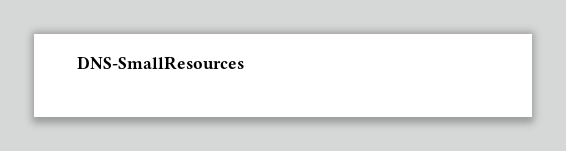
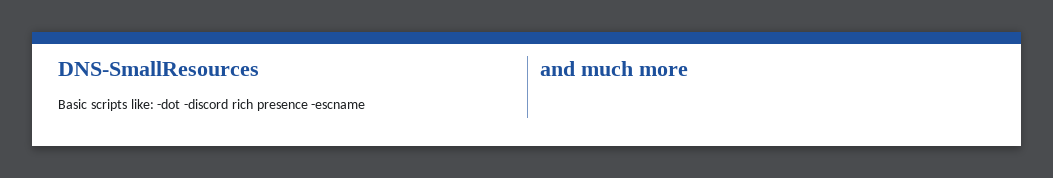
(244, 63) none -> [58,99,366,111] [540,61,688,76] // Basic scripts like: -dot -discord rich presence -escname // and much more

